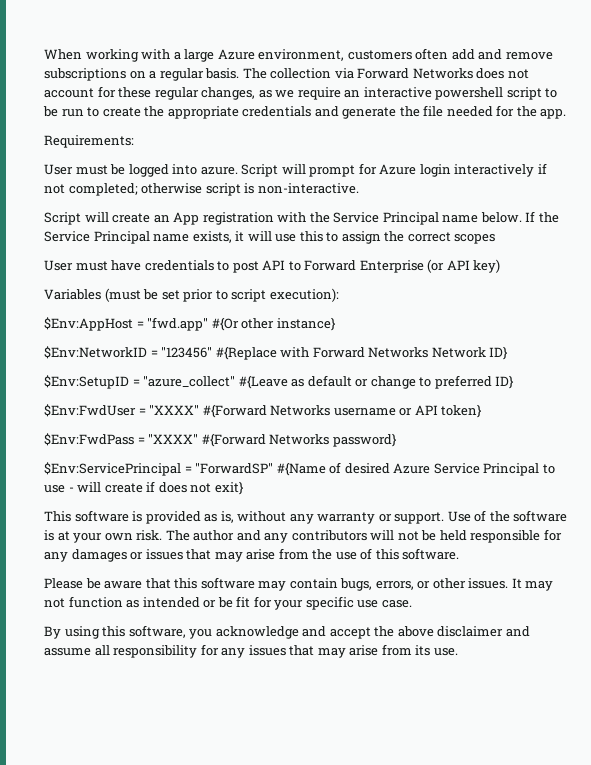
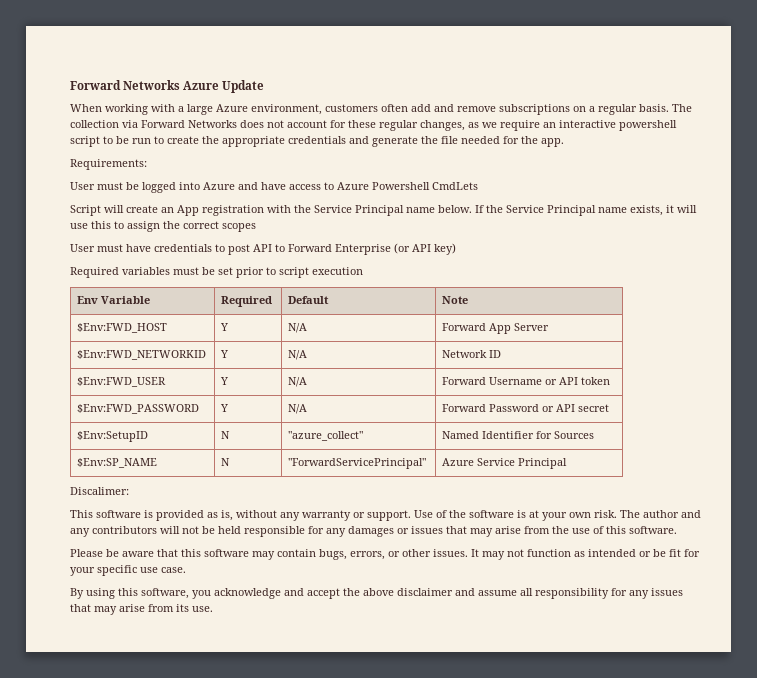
(44, 54) none -> [70,80,265,93] Forward Networks Azure Update //
[200,163,547,177] [44,183,359,196] azure. Script will prompt for Azure login interactively if not completed; otherwise script is non-interactive. -> [203,182,478,190] Azure and have access to Azure Powershell CmdLets
[44,288,141,302] Variables (must -> [70,267,199,278] Required variables must
[269,288,339,302] [44,317,336,331] [44,346,509,360] [44,375,515,389] [44,404,483,418] [44,433,397,447] [44,462,555,476] [44,481,244,495] execution): // $Env:AppHost = "fwd.app" #{Or other instance} // $Env:NetworkID = "123456" #{Replace with Forward Networks Network ID} // $Env:SetupID = "azure_collect" #{Leave as default or change to preferred ID} // $Env:FwdUser = "XXXX" #{Forward Networks username or API token} // $Env:FwdPass = "XXXX" #{Forward Networks password} // $Env:ServicePrincipal = "ForwardSP" #{Name of desired Azure Service Principal to use - will create if does not exit} -> [312,267,363,275] [77,296,151,304] [221,296,273,307] [288,296,330,304] [442,296,469,304] [77,323,168,333] [220,323,229,331] [288,323,308,333] [442,323,550,334] [77,350,207,360] [220,350,229,358] [288,350,308,360] [442,350,502,358] [77,377,167,387] [220,377,229,385] [288,377,308,387] [442,377,611,385] [77,404,200,414] [220,404,229,412] [288,404,308,414] [442,404,610,412] [77,431,149,442] [221,431,231,439] [288,431,364,441] [442,431,595,439] [77,458,158,468] [221,458,231,466] [288,458,427,469] [442,458,568,469] [70,487,129,495] execution // Env Variable | Required | Default | Note // $Env:FWD_HOST | Y | N/A | Forward App Server // $Env:FWD_NETWORKID | Y | N/A | Network ID // $Env:FWD_USER | Y | N/A | Forward Username or API token // $Env:FWD_PASSWORD | Y | N/A | Forward Password or API secret // $Env:SetupID | N | "azure_collect" | Named Identifier for Sources // $Env:SP_NAME | N | "ForwardServicePrincipal" | Azure Service Principal // Discalimer:

